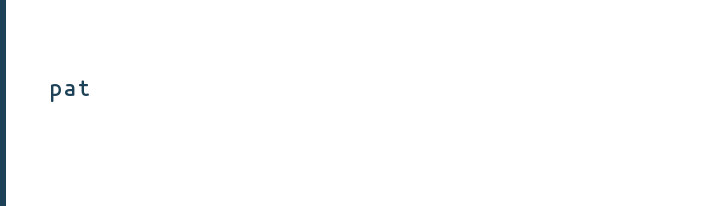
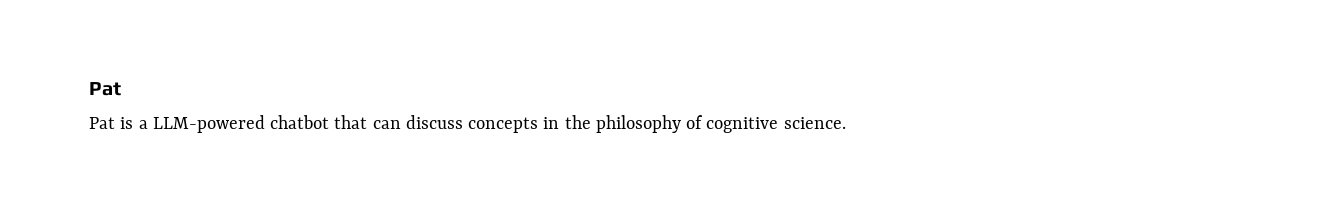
[49,80,90,102] pat -> [89,82,121,96] [89,115,846,133] Pat // Pat is a LLM-powered chatbot that can discuss concepts in the philosophy of cognitive science.

